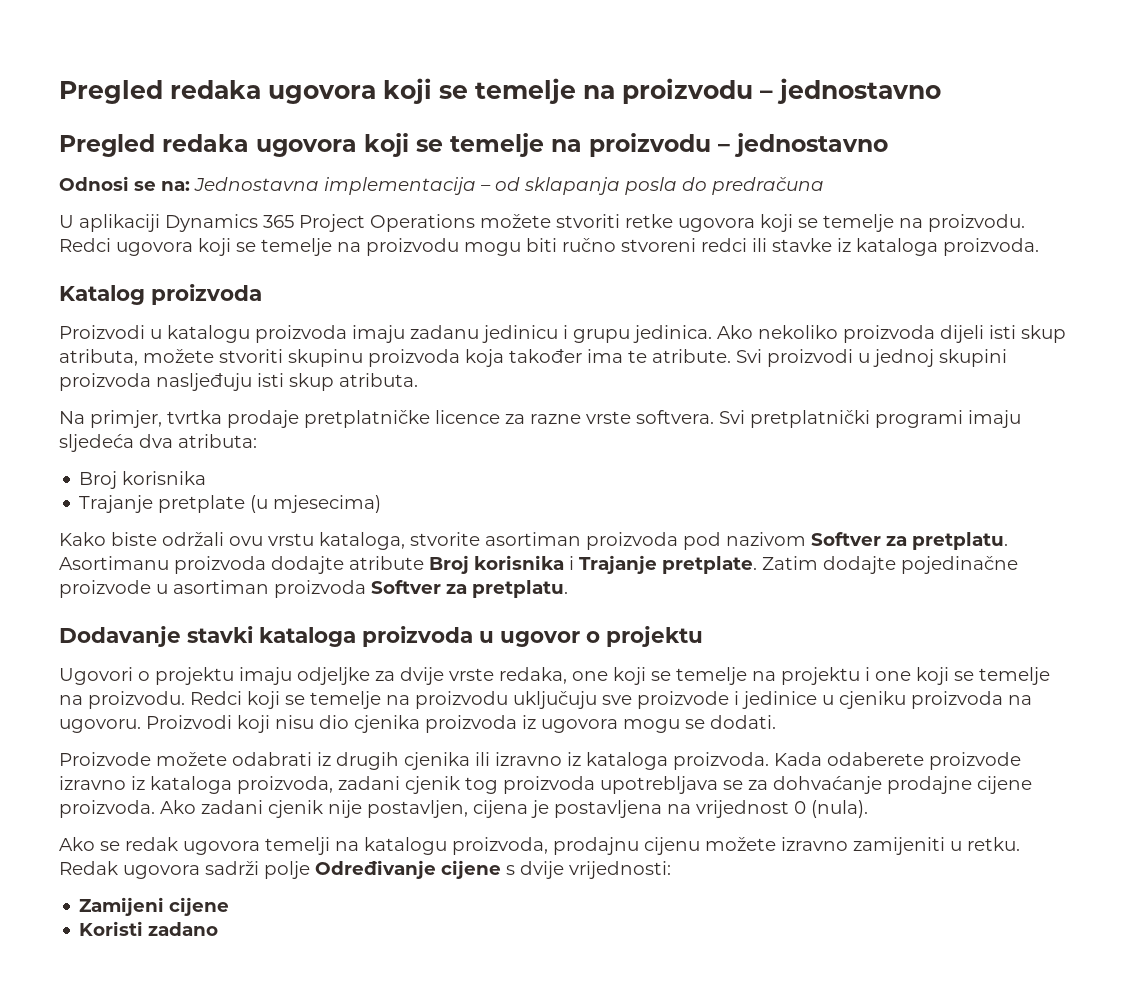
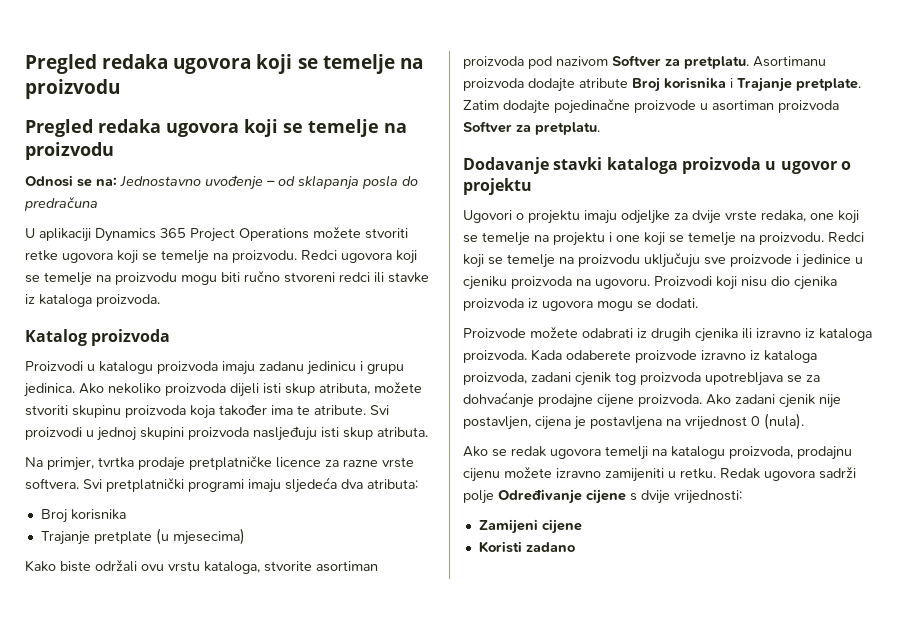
[59,78,941,104] [59,133,888,157] Pregled redaka ugovora koji se temelje na proizvodu – jednostavno // Pregled redaka ugovora koji se temelje na proizvodu – jednostavno -> [25,54,423,74] [25,79,120,99] [25,119,407,137] [25,142,114,160] Pregled redaka ugovora koji se temelje na proizvodu // Pregled redaka ugovora koji se temelje na proizvodu
[194,177,476,195] Jednostavna implementacija -> [120,175,263,190] Jednostavno uvođenje

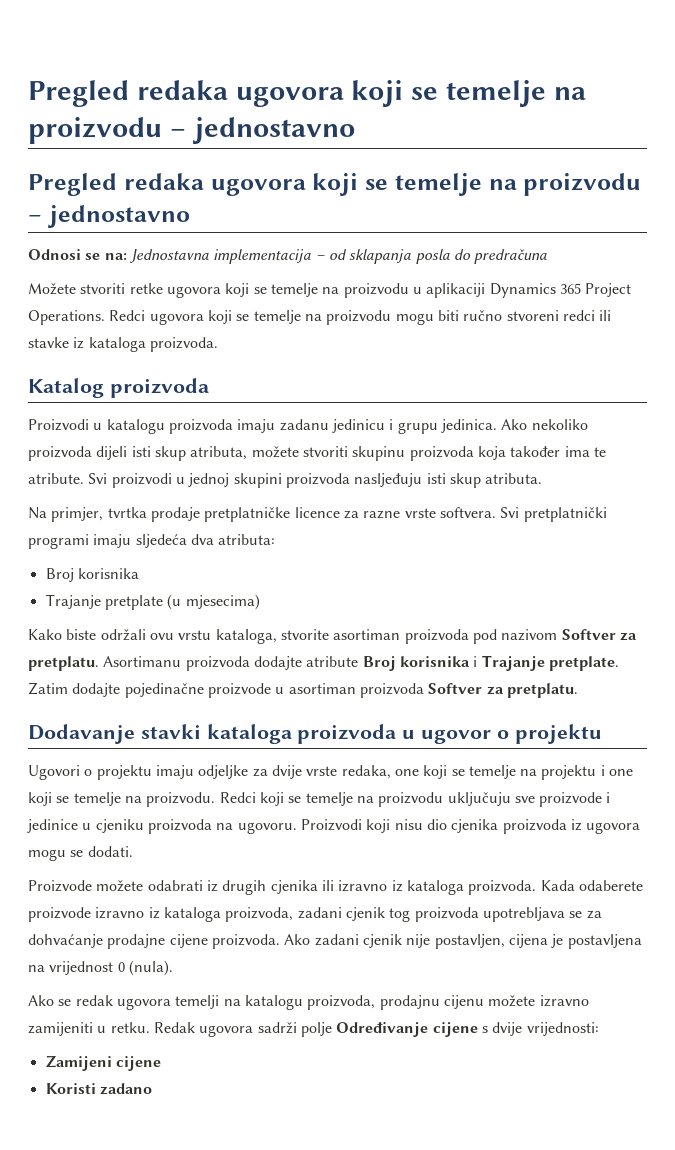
[25,54,423,74] [25,79,120,99] [25,119,407,137] [25,142,114,160] Pregled redaka ugovora koji se temelje na proizvodu // Pregled redaka ugovora koji se temelje na proizvodu -> [28,80,586,107] [28,117,355,144] [28,173,642,196] [28,205,190,228] Pregled redaka ugovora koji se temelje na proizvodu – jednostavno // Pregled redaka ugovora koji se temelje na proizvodu – jednostavno
[120,175,263,190] Jednostavno uvođenje -> [128,249,312,264] Jednostavna implementacija
[25,226,361,242] U aplikaciji Dynamics 365 Project Operations možete -> [28,283,76,295] Možete
[232,250,297,263] proizvodu. -> [343,283,632,298] [28,310,105,325] proizvodu u aplikaciji Dynamics 365 Project Operations.

